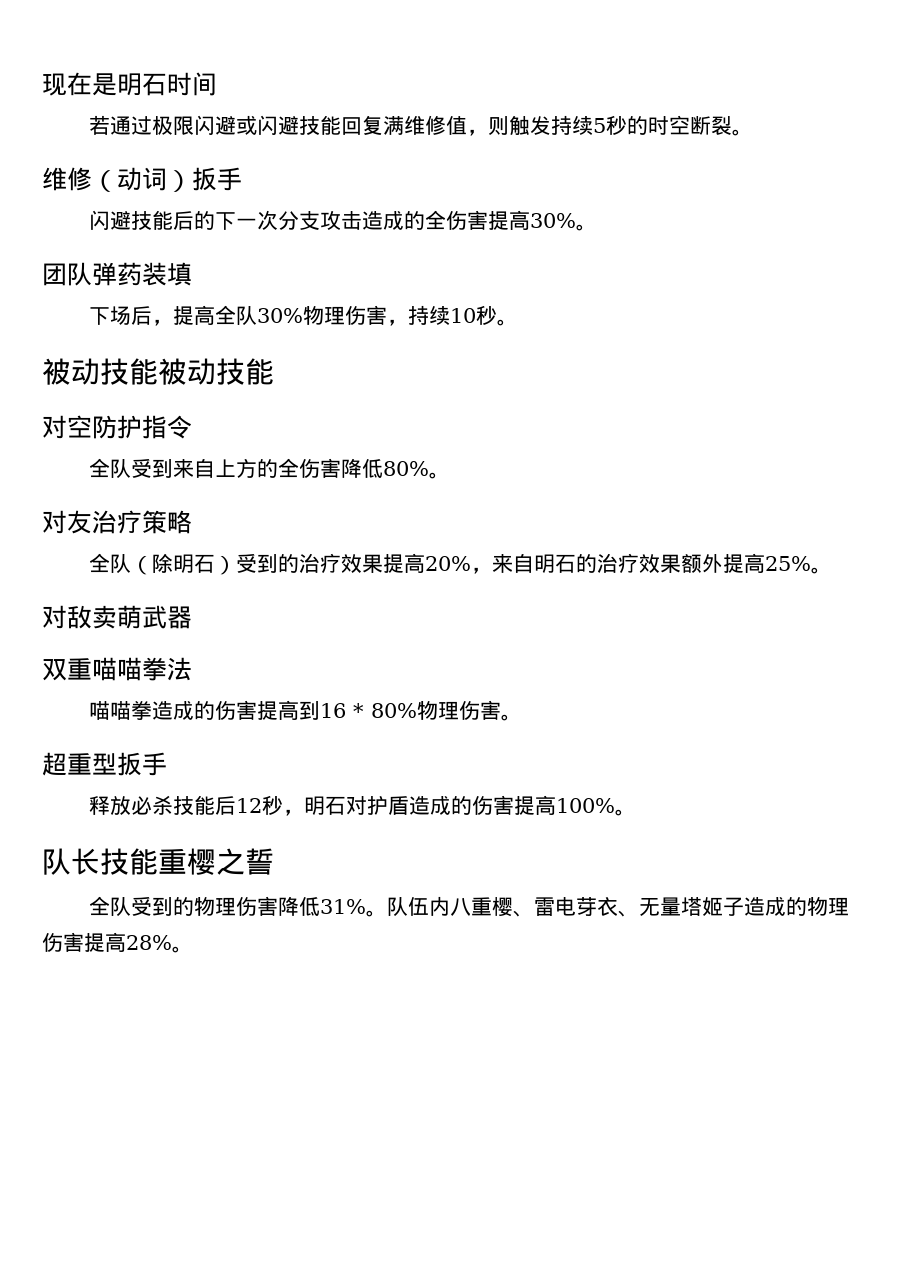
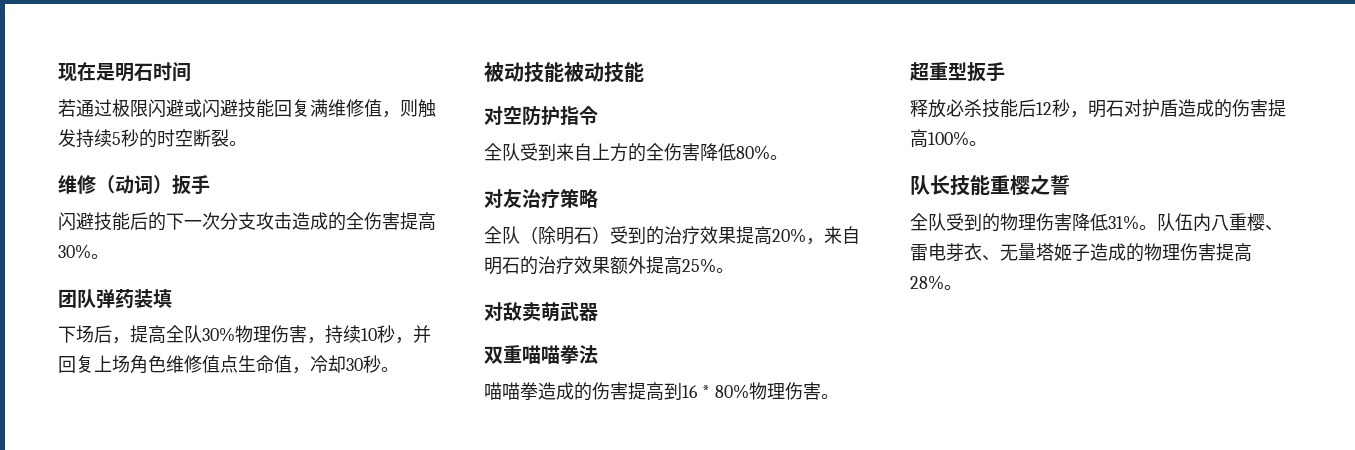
(498, 315) none -> [395,325,431,344] [58,355,381,374] ，并回复上场角色维修值点生命值，冷却30秒

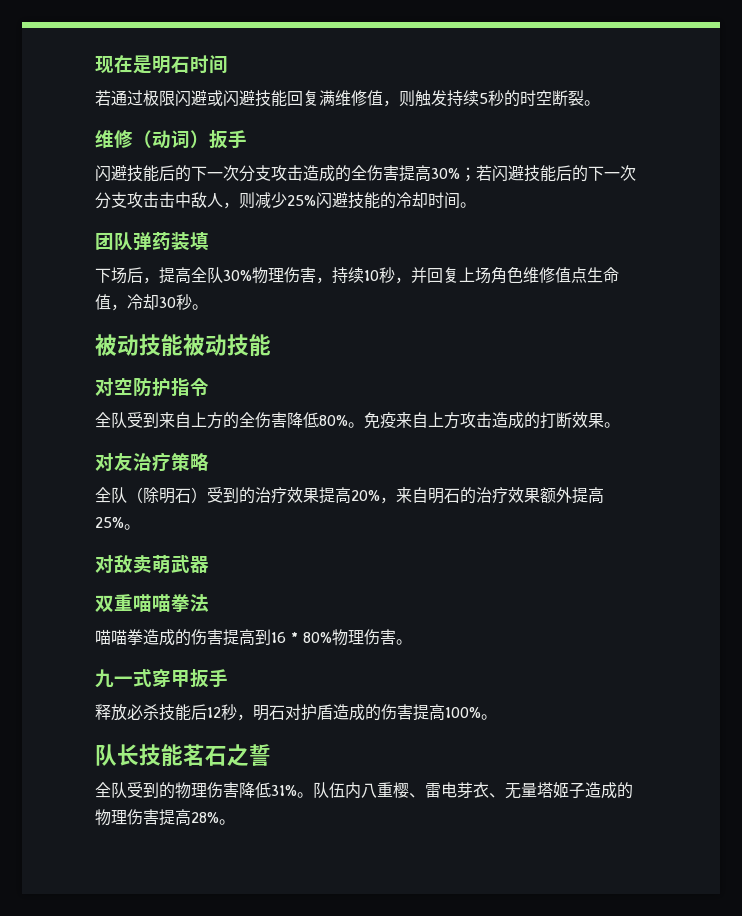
(91, 251) none -> [460,165,636,182] [95,192,460,209] ；若闪避技能后的下一次分支攻击击中敌人，则减少25%闪避技能的冷却时间
(788, 157) none -> [364,412,620,429] 免疫来自上方攻击造成的打断效果。
[910,62,967,81] 超重型 -> [95,669,190,688] 九一式穿甲
[990,175,1030,195] 重樱 -> [183,744,227,766] 茗石

